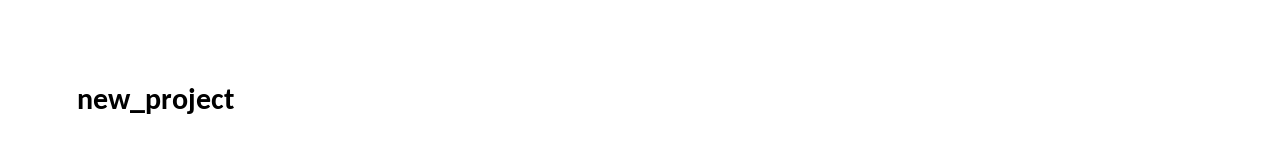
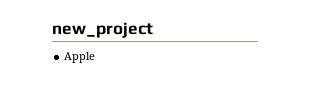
(234, 101) none -> [64,52,96,63] // Apple

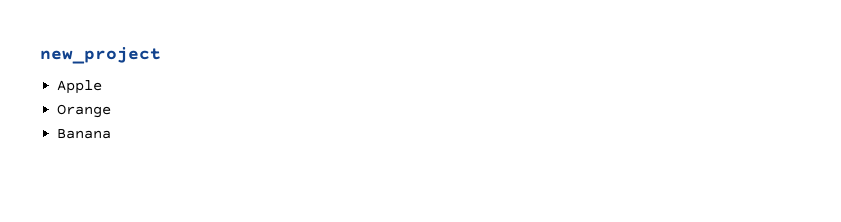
(96, 57) none -> [57,104,112,118] [57,129,112,139] // Orange // Banana

